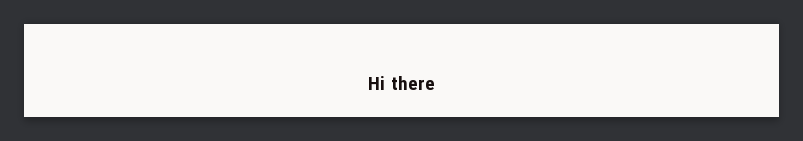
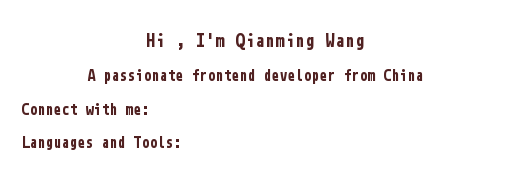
[390,76,435,90] there -> [174,33,365,50] [86,69,423,84] [21,103,149,115] [21,136,181,150] , I'm Qianming Wang // A passionate frontend developer from China // Connect with me: // Languages and Tools:

